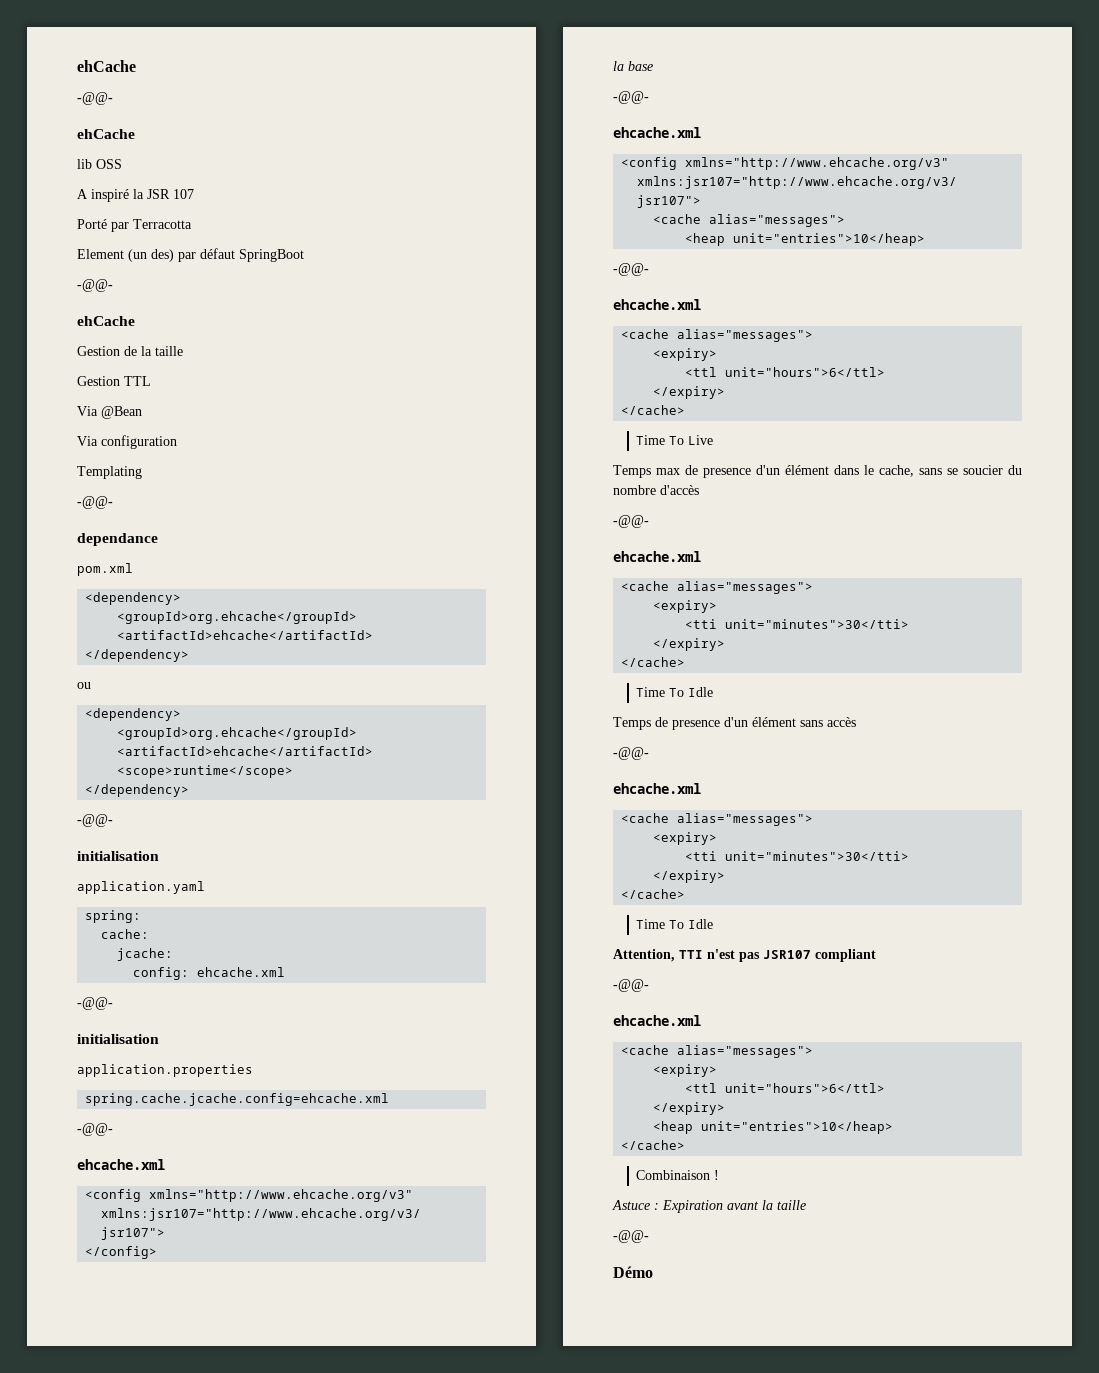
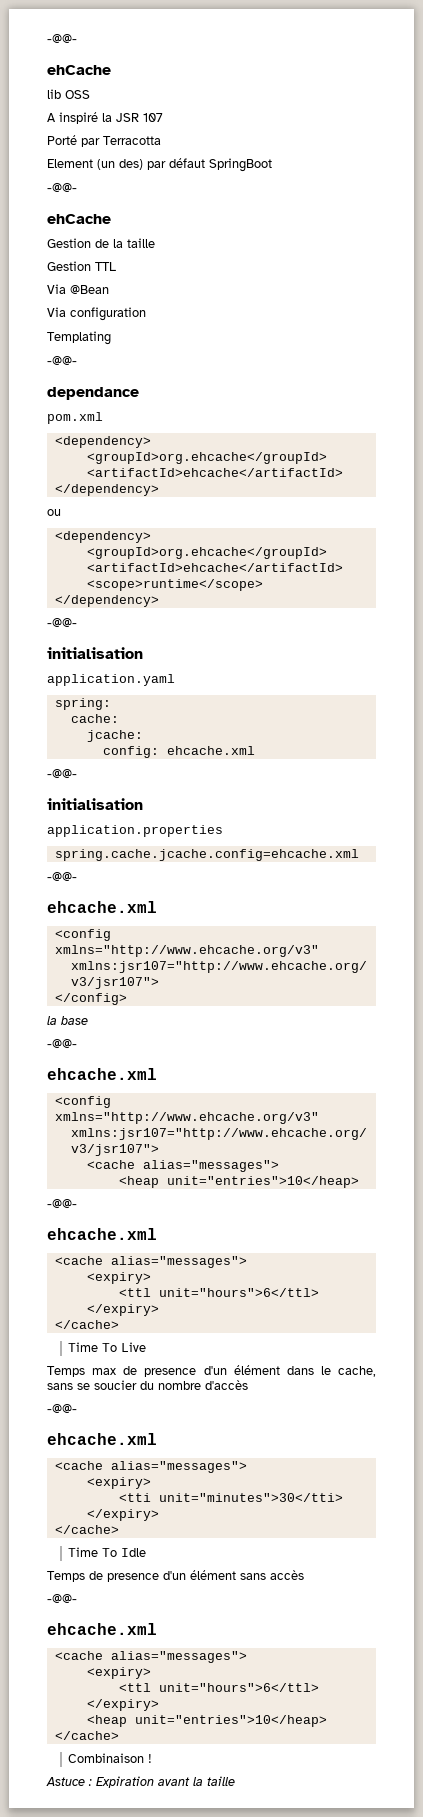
[77,60,136,72] ehCache // -> (47, 38) none
[685,851,910,861] [653,870,726,883] [621,889,686,899] [636,919,714,929] [613,949,876,962] [613,979,649,992] [613,1015,701,1026] [621,1045,814,1058] [653,1064,718,1077] // <tti unit="minutes">30</tti> // </expiry> // </cache> // Time To Idle // Attention, TTI n'est pas JSR107 compliant // -@@- // ehcache.xml // <cache alias="messages"> // <expiry> -> (151, 1673) none
[613,1230,649,1243] [613,1266,653,1278] // -@@- // Démo -> (235, 1781) none

